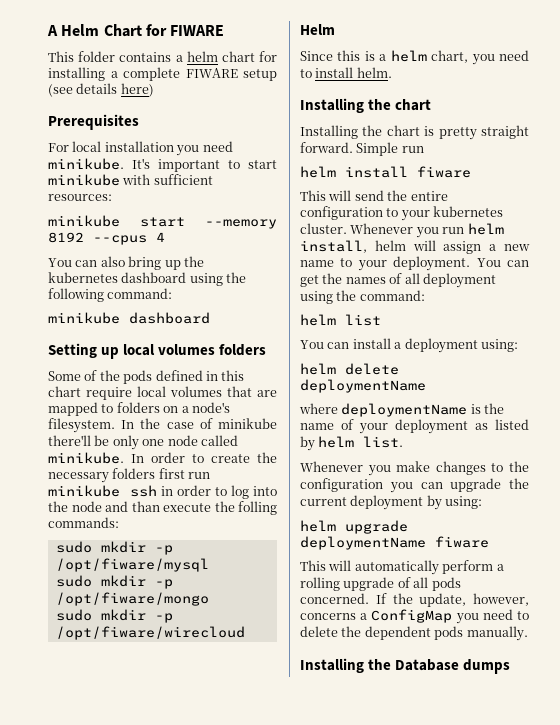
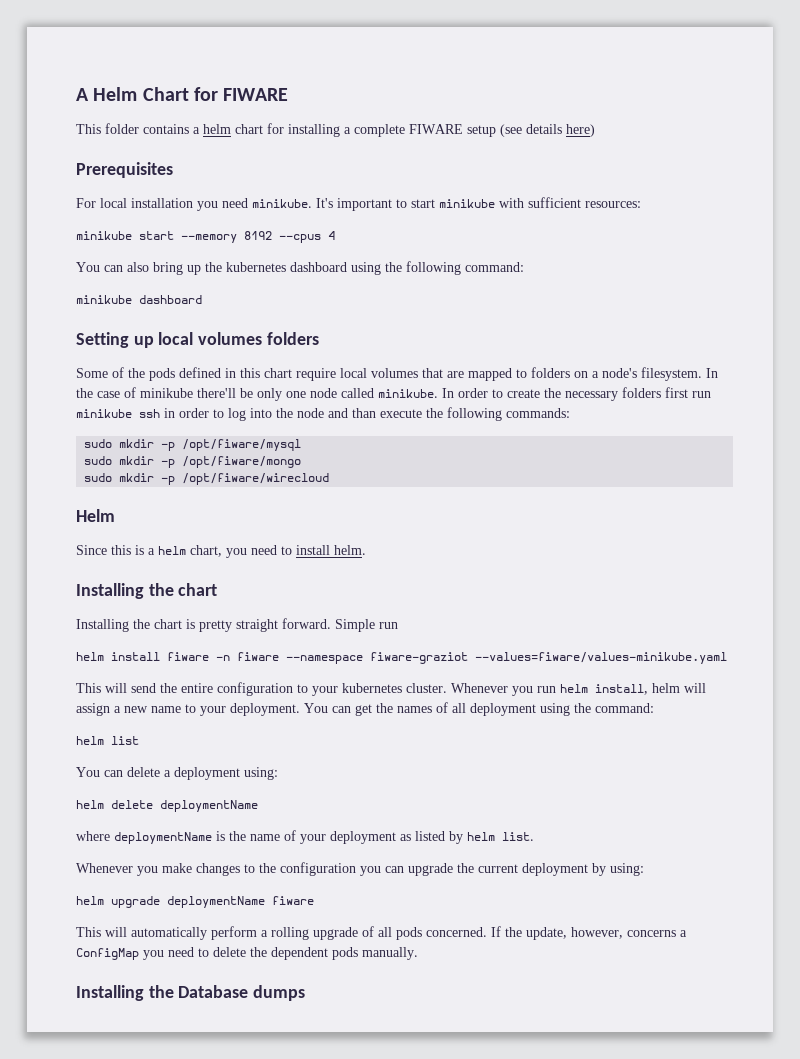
[238,501,277,515] folling -> [447,407,502,421] following
(471, 172) none -> [216,652,727,664] -n fiware --namespace fiware-graziot --values=fiware/values-minikube.yaml
[352,338,391,349] install -> [127,767,160,777] delete

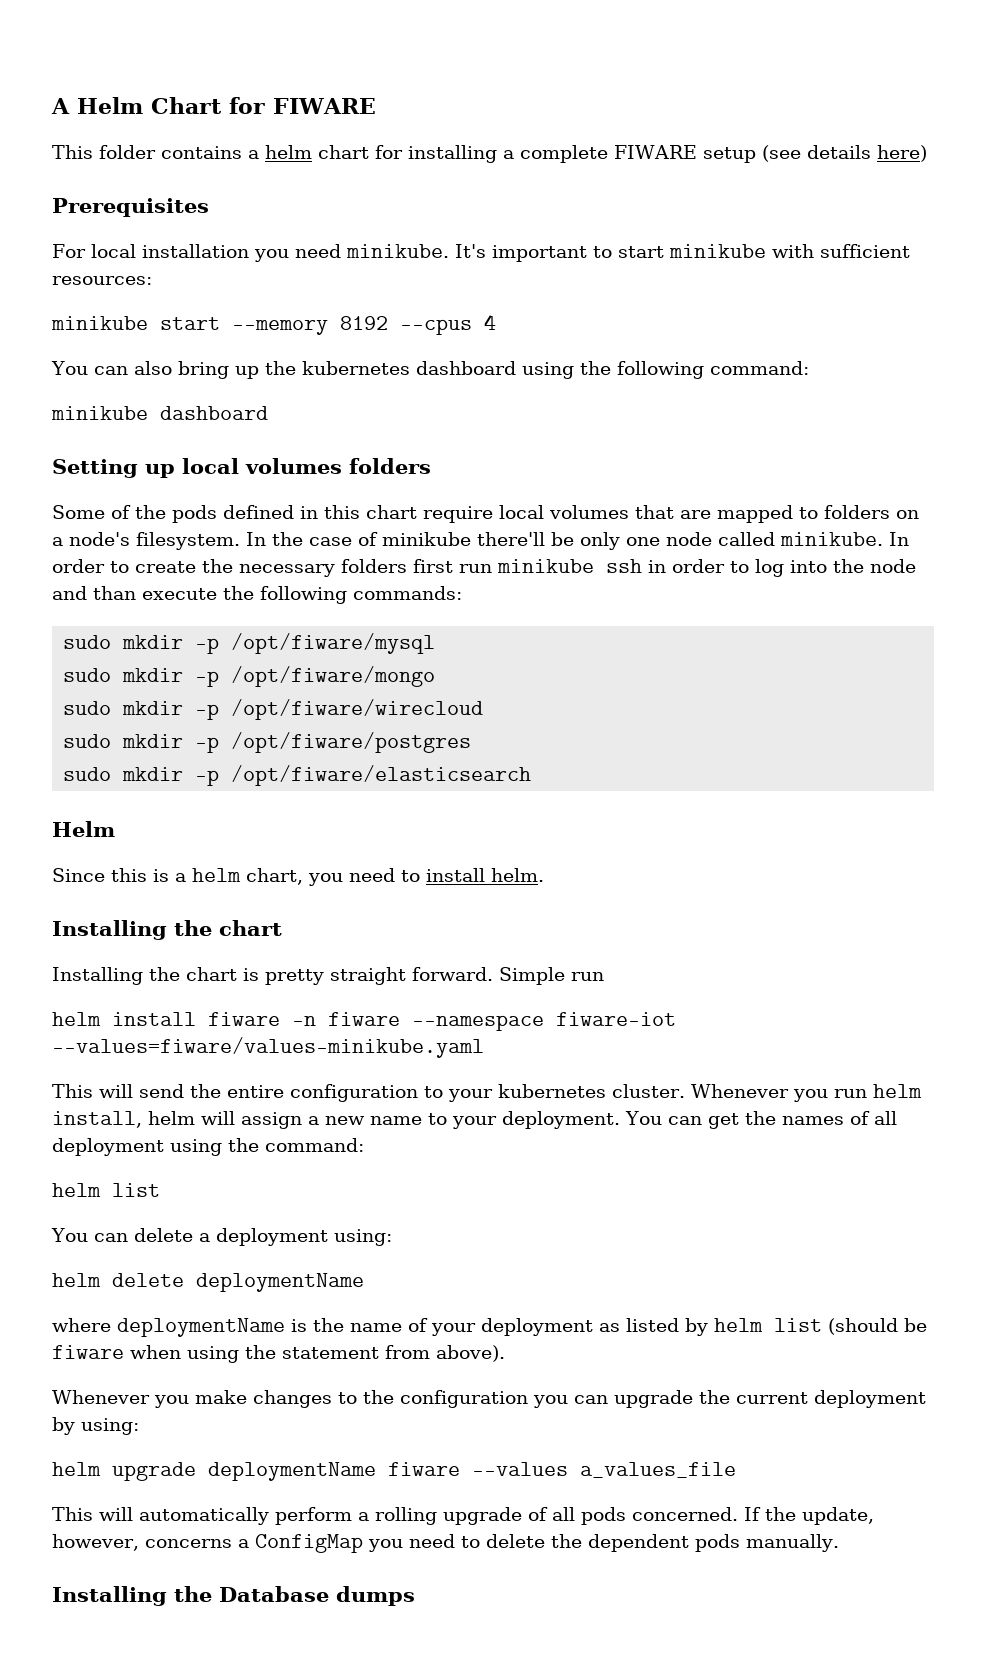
(330, 479) none -> [63,732,472,753] [63,765,532,786] // sudo mkdir -p /opt/fiware/postgres // sudo mkdir -p /opt/fiware/elasticsearch
[370,652,468,664] fiware-graziot -> [556,1012,676,1026] fiware-iot
[502,832,534,841] list. -> [774,1318,927,1335] [52,1345,505,1363] list (should be fiware when using the statement from above).
(314, 900) none -> [472,1462,736,1478] --values a_values_file

